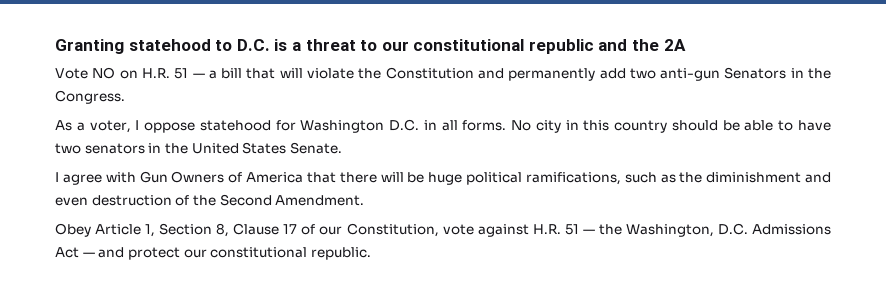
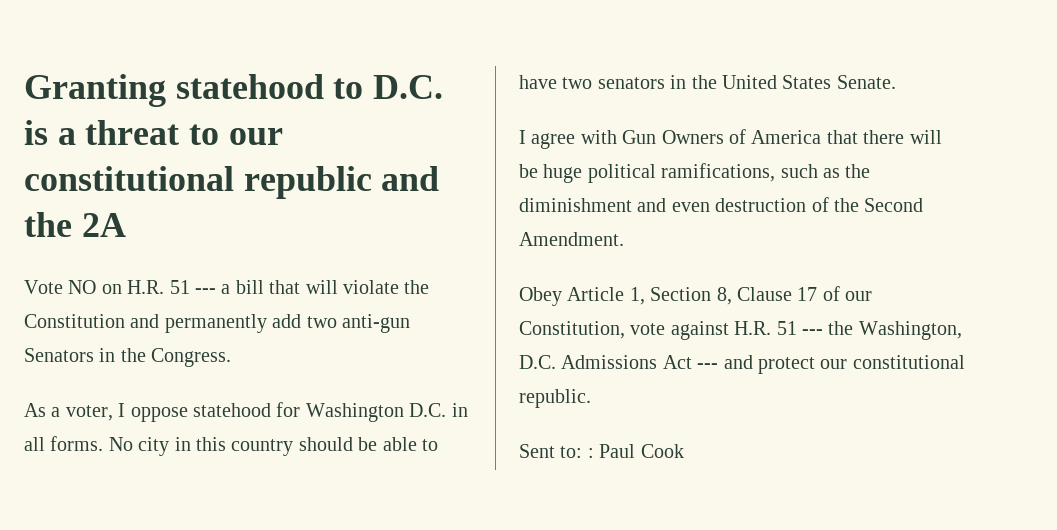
[192,73,205,78] — -> [195,288,217,294] ---
[582,229,595,234] — -> [802,329,823,335] ---
[82,252,95,257] — -> [697,363,719,369] ---
(371, 253) none -> [519,444,684,458] // Sent to: : Paul Cook

